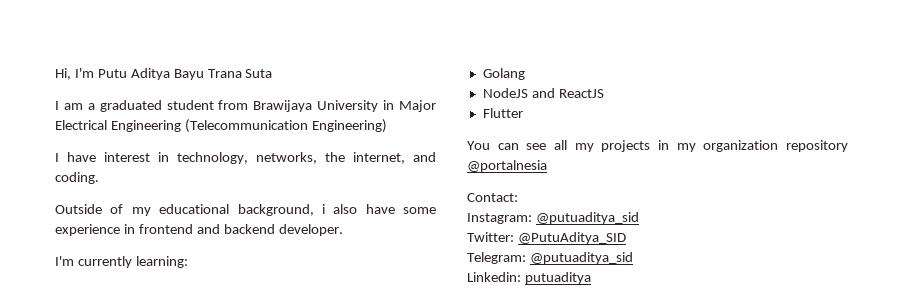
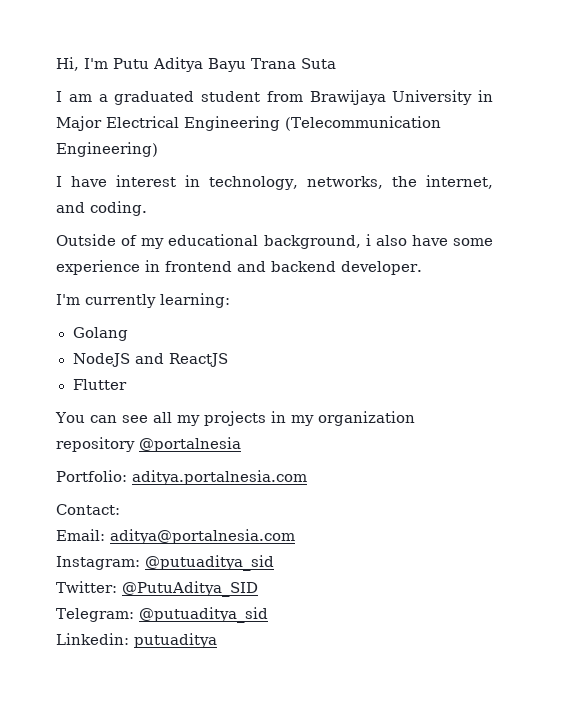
(547, 166) none -> [56,470,307,485] // Portfolio: aditya.portalnesia.com
(518, 197) none -> [56,529,295,544] // Email: aditya@portalnesia.com

